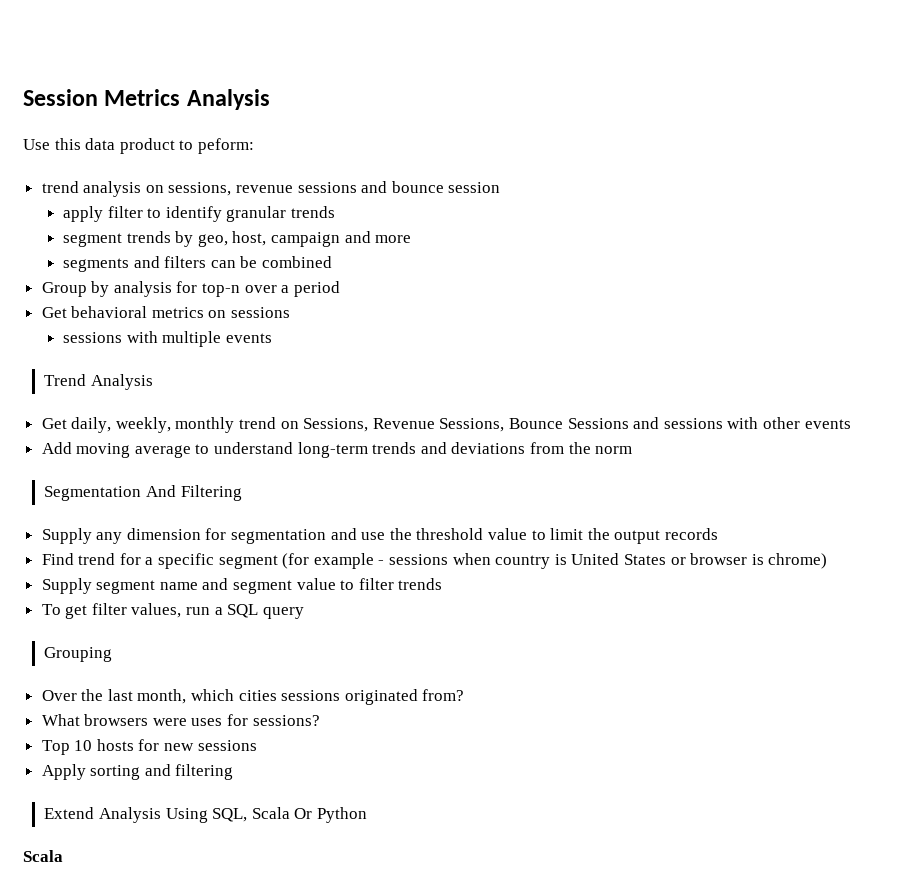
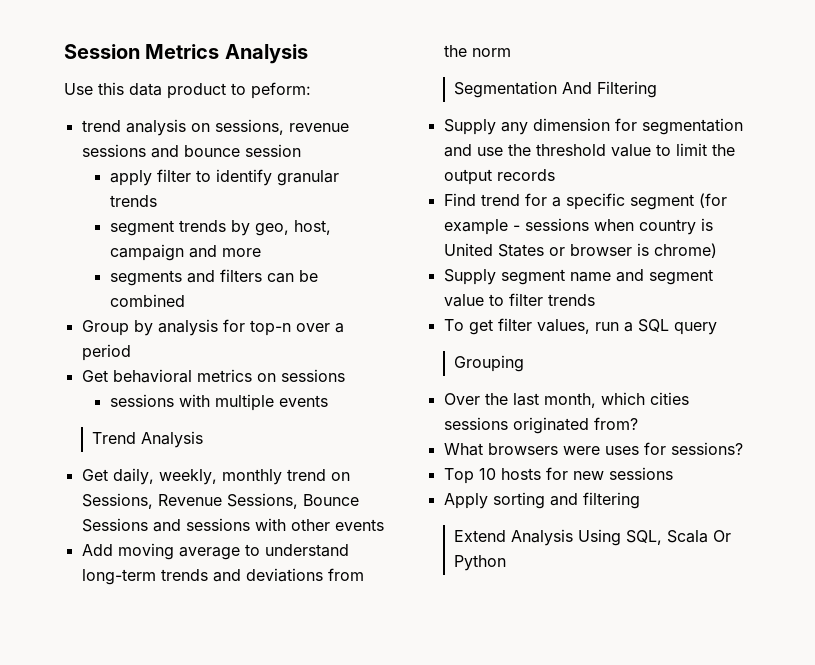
[23,850,63,862] // Scala -> (507, 563) none

